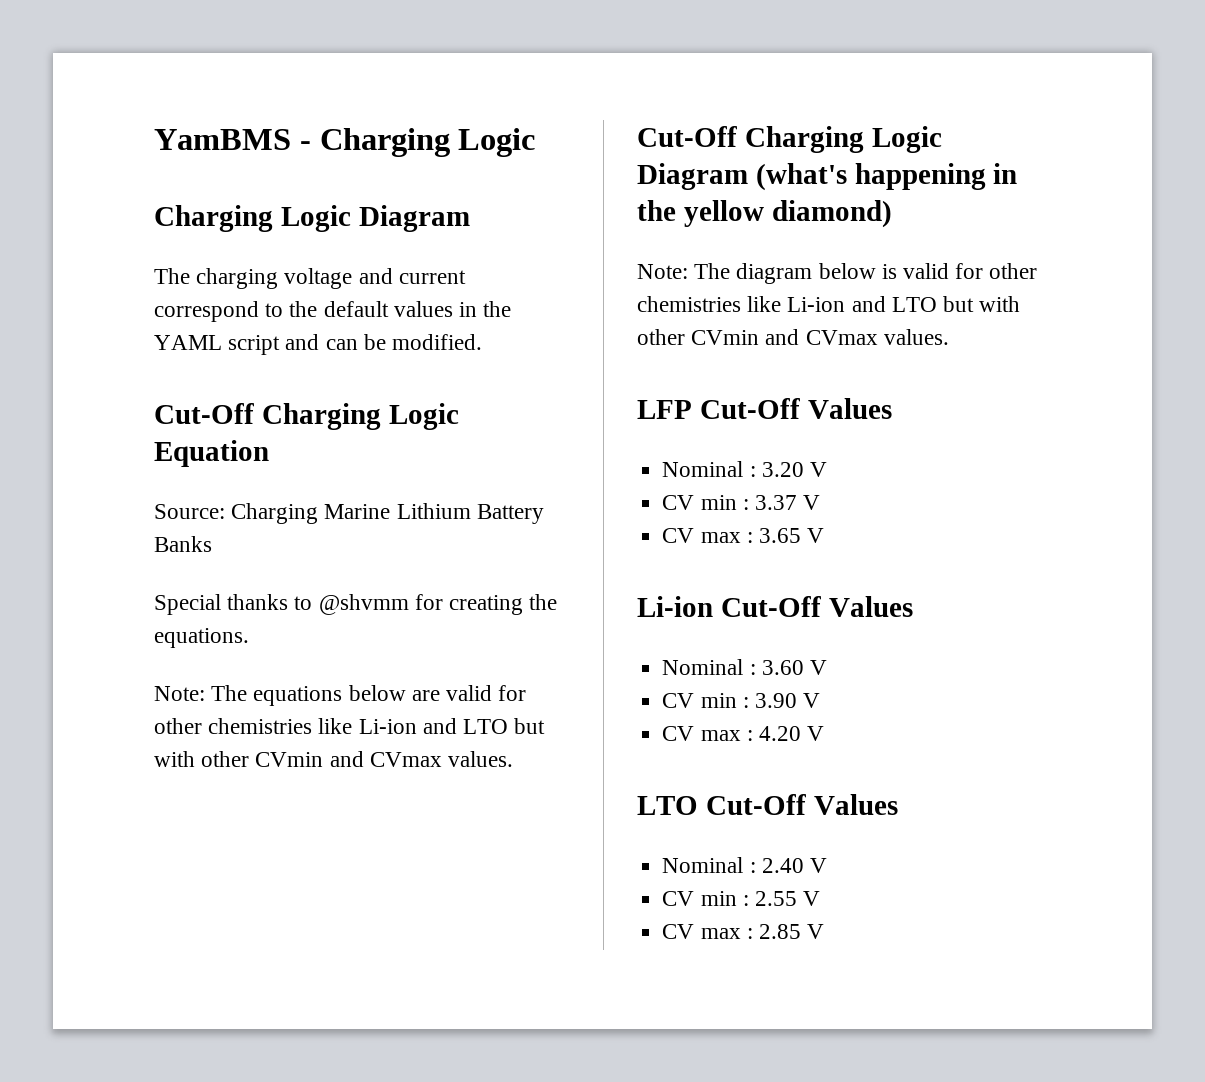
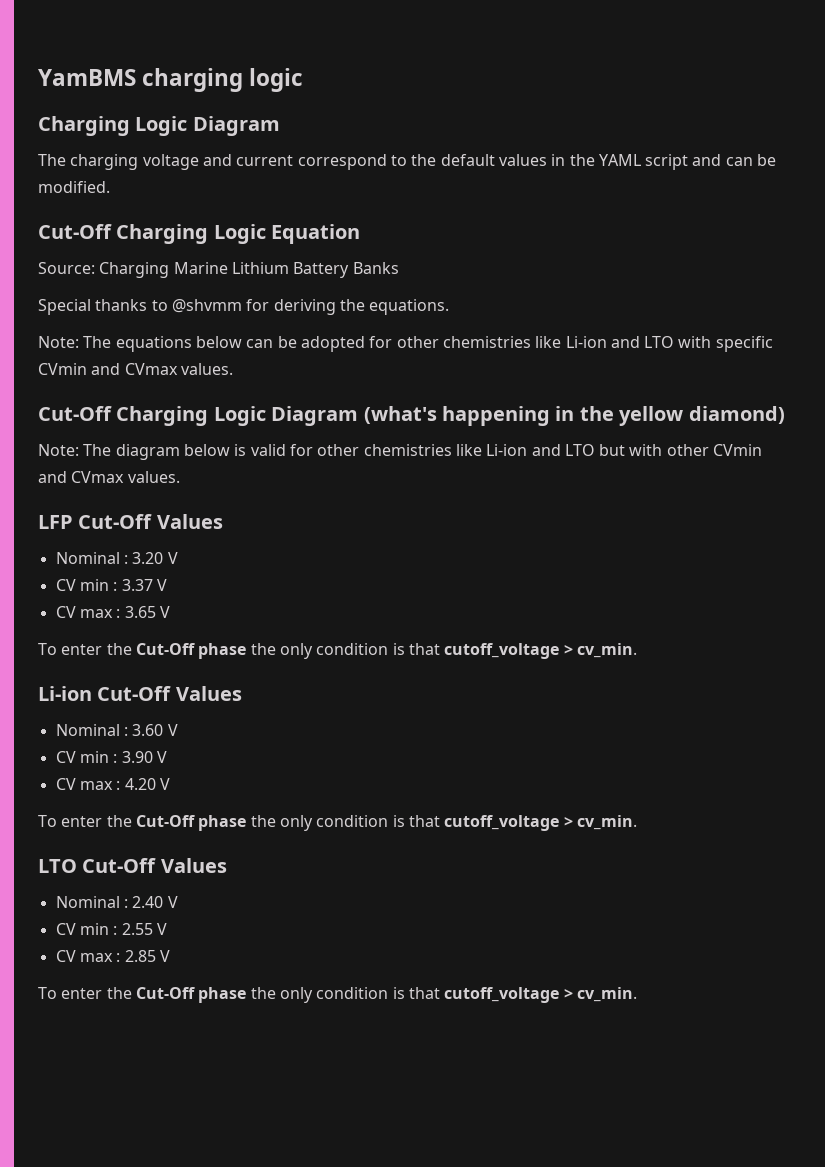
[299,128,536,157] - Charging Logic -> [142,68,304,92] charging logic
[449,595,524,615] creating -> [273,299,336,315] deriving
[411,685,527,701] [154,718,546,734] [154,751,250,767] are valid for other chemistries like Li-ion and LTO but with other -> [246,336,773,352] can be adopted for other chemistries like Li-ion and LTO with specific
(825, 535) none -> [38,643,637,659] // To enter the Cut-Off phase the only condition is that cutoff_voltage > cv_min.
(825, 733) none -> [38,815,637,831] // To enter the Cut-Off phase the only condition is that cutoff_voltage > cv_min.
(825, 931) none -> [38,987,637,1003] // To enter the Cut-Off phase the only condition is that cutoff_voltage > cv_min.

